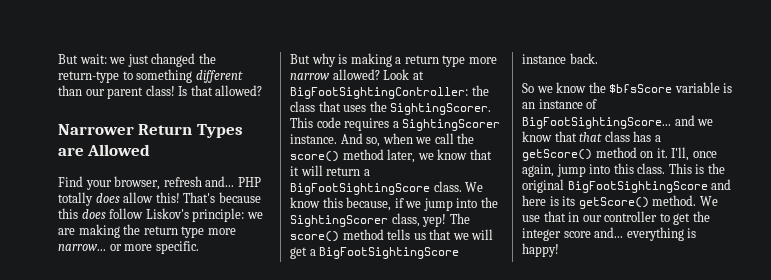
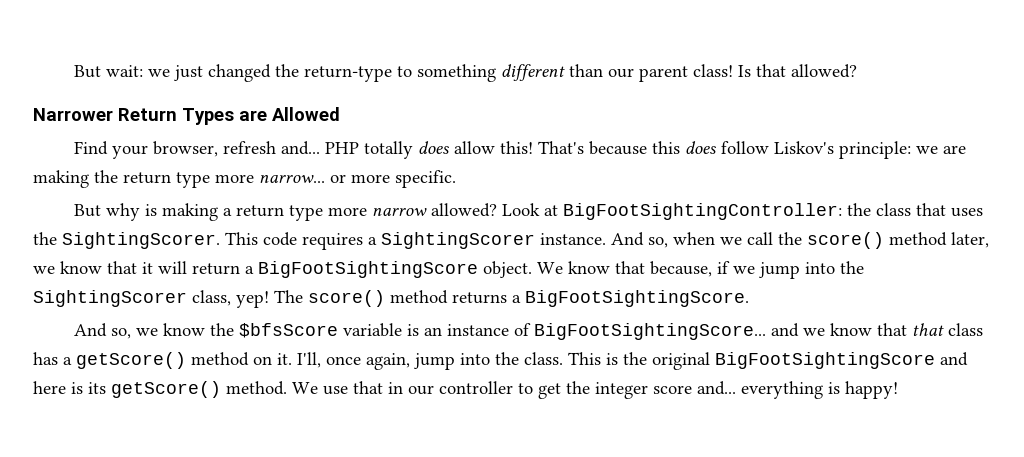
[433,181,462,192] class. -> [483,261,532,278] object.
[322,197,343,208] this -> [615,261,645,274] that
[387,229,494,240] [290,247,460,259] [522,53,598,64] [522,83,534,93] tells us that we will get a BigFootSightingScore instance back. // So -> [452,290,749,307] [73,323,131,339] returns a BigFootSightingScore. // And so,
[613,163,634,174] this -> [495,352,519,365] the

